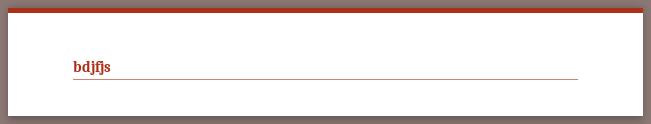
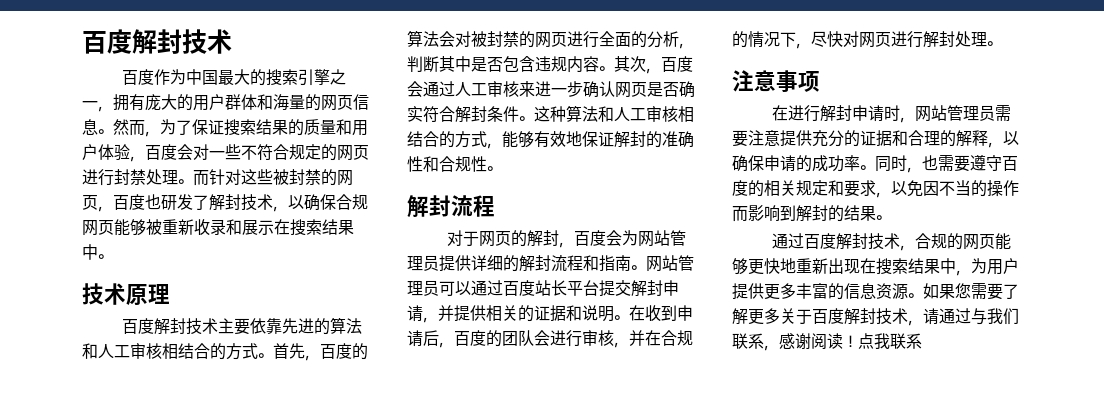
[73,60,111,75] bdjfjs -> [82,29,232,54] [121,69,346,86] [82,94,369,112] [82,119,368,137] [82,144,369,162] [82,169,353,186] [82,194,368,212] [82,219,354,236] [82,244,113,260] [82,283,170,305] [121,317,362,335] [82,343,368,361] [407,30,694,49] [407,56,693,74] [407,81,695,98] [407,105,694,123] [407,131,694,149] [407,156,502,172] [407,195,495,218] [446,230,686,248] [407,255,694,272] [407,280,679,297] [407,305,693,323] [407,330,693,348] [732,31,1002,49] [732,70,820,92] [771,105,1011,123] [732,130,1019,148] [732,155,1018,173] [732,180,1019,198] [732,205,891,222] [771,233,1011,251] [732,258,1019,276] [732,283,1019,300] [732,308,1019,326] [732,333,922,351] 百度解封技术 // 百度作为中国最大的搜索引擎之一，拥有庞大的用户群体和海量的网页信息。然而，为了保证搜索结果的质量和用户体验，百度会对一些不符合规定的网页进行封禁处理。而针对这些被封禁的网页，百度也研发了解封技术，以确保合规网页能够被重新收录和展示在搜索结果中。 // 技术原理 // 百度解封技术主要依靠先进的算法和人工审核相结合的方式。首先，百度的算法会对被封禁的网页进行全面的分析，判断其中是否包含违规内容。其次，百度会通过人工审核来进一步确认网页是否确实符合解封条件。这种算法和人工审核相结合的方式，能够有效地保证解封的准确性和合规性。 // 解封流程 // 对于网页的解封，百度会为网站管理员提供详细的解封流程和指南。网站管理员可以通过百度站长平台提交解封申请，并提供相关的证据和说明。在收到申请后，百度的团队会进行审核，并在合规的情况下，尽快对网页进行解封处理。 // 注意事项 // 在进行解封申请时，网站管理员需要注意提供充分的证据和合理的解释，以确保申请的成功率。同时，也需要遵守百度的相关规定和要求，以免因不当的操作而影响到解封的结果。 // 通过百度解封技术，合规的网页能够更快地重新出现在搜索结果中，为用户提供更多丰富的信息资源。如果您需要了解更多关于百度解封技术，请通过与我们联系，感谢阅读！点我联系

